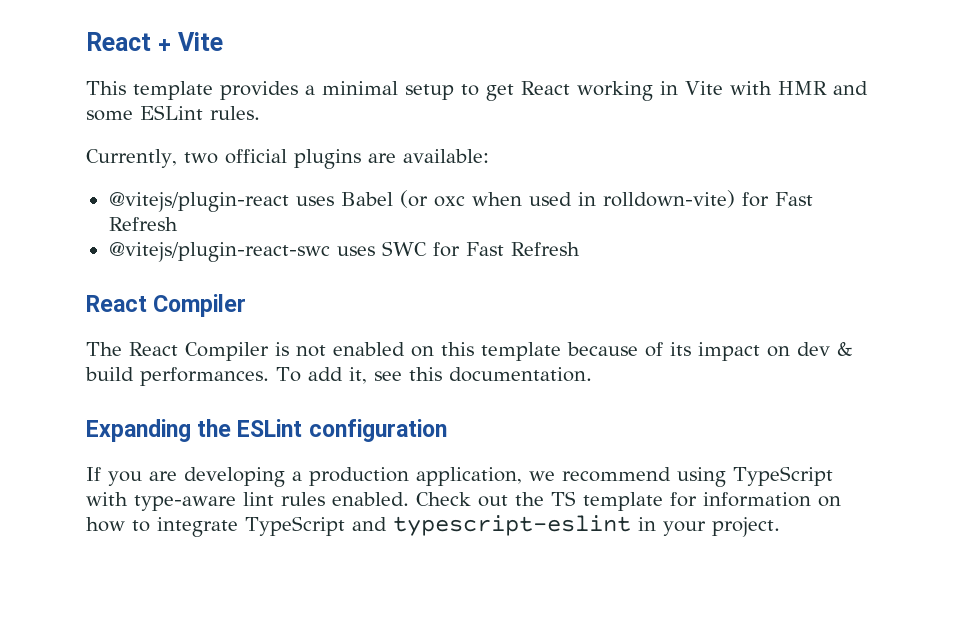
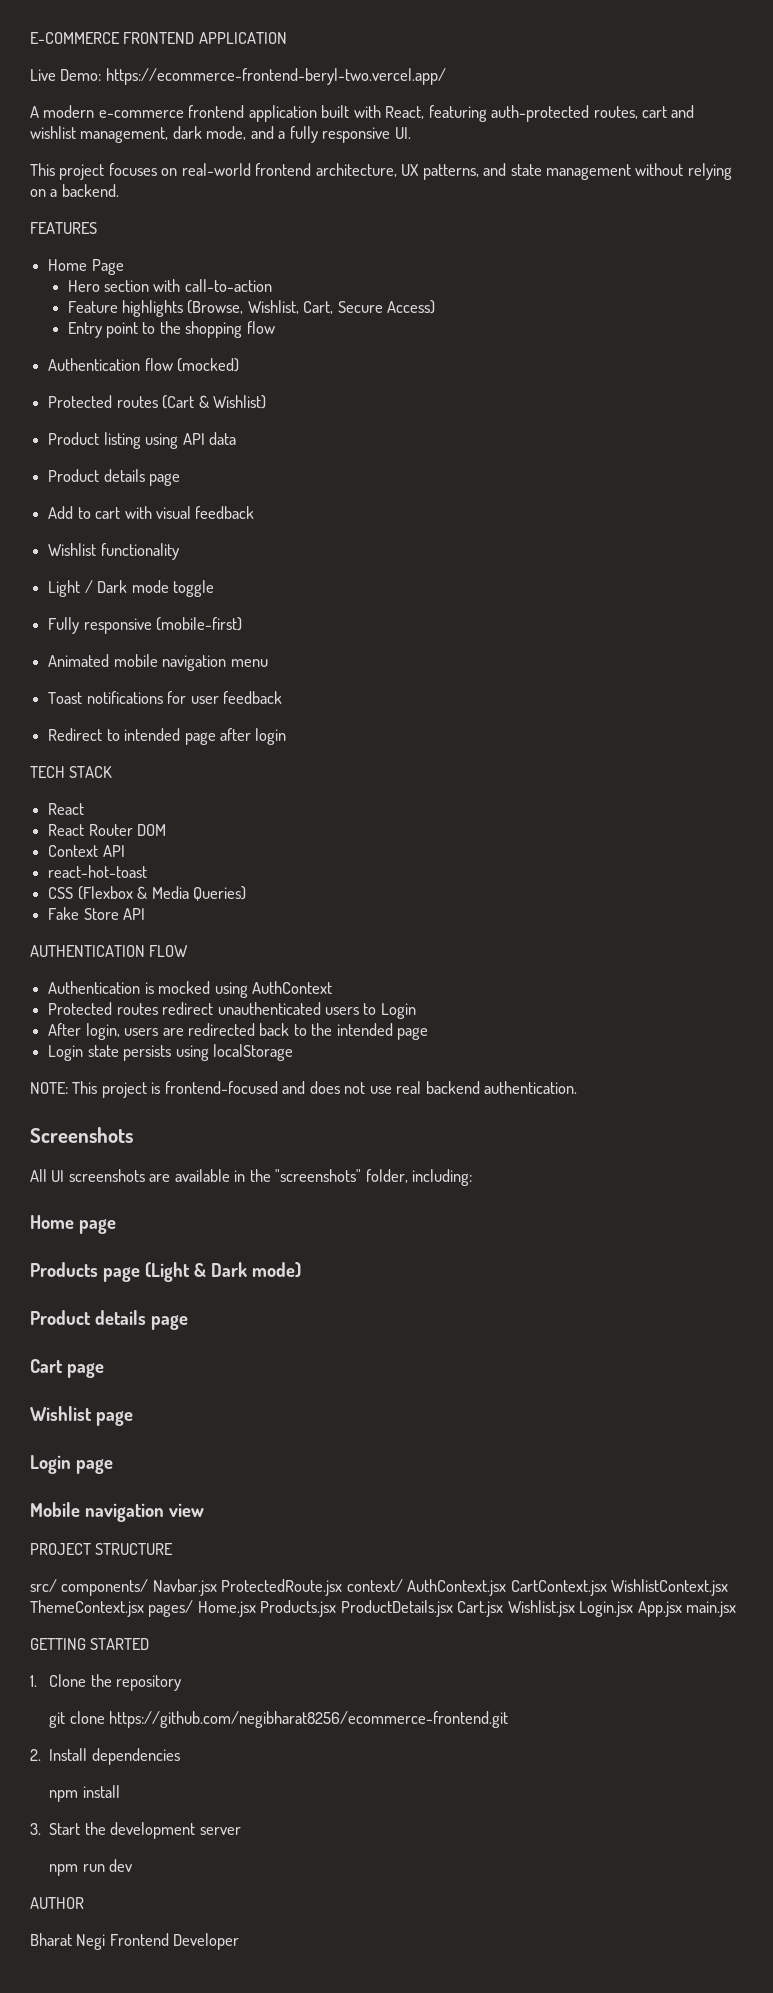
[86,32,223,51] [86,81,868,101] [86,105,260,121] [86,149,489,169] [108,190,813,212] [108,217,178,231] [108,241,580,262] [86,294,247,317] [86,341,852,361] [85,367,592,386] [86,419,447,442] [86,466,833,487] [86,491,841,511] [86,515,780,537] React + Vite // This template provides a minimal setup to get React working in Vite with HMR and some ESLint rules. // Currently, two official plugins are available: // @vitejs/plugin-react uses Babel (or oxc when used in rolldown-vite) for Fast Refresh // @vitejs/plugin-react-swc uses SWC for Fast Refresh // React Compiler // The React Compiler is not enabled on this template because of its impact on dev & build performances. To add it, see this documentation. // Expanding the ESLint configuration // If you are developing a production application, we recommend using TypeScript with type-aware lint rules enabled. Check out the TS template for information on how to integrate TypeScript and typescript-eslint in your project. -> [30,32,287,44] [30,68,446,85] [30,105,695,122] [30,126,411,143] [30,163,732,180] [30,184,119,197] [30,222,97,234] [48,259,124,275] [67,279,272,292] [67,300,436,317] [67,321,275,338] [48,358,240,372] [48,395,266,409] [48,432,236,449] [48,469,181,486] [48,506,255,519] [48,543,179,560] [48,580,214,597] [48,617,243,634] [48,654,268,671] [48,691,282,704] [48,728,287,745] [30,766,113,778] [48,803,85,815] [48,824,167,836] [48,845,125,857] [48,865,148,878] [48,886,246,901] [48,907,146,920] [30,945,189,957] [48,981,332,998] [48,1002,416,1019] [48,1023,429,1040] [48,1044,293,1061] [30,1081,578,1098] [30,1127,133,1143] [30,1169,473,1186] [30,1215,116,1234] [30,1262,301,1282] [30,1310,188,1330] [30,1359,104,1378] [30,1406,133,1426] [30,1455,113,1474] [30,1502,204,1522] [30,1543,174,1555] [30,1579,729,1596] [30,1600,737,1617] [30,1638,150,1650] [30,1674,182,1691] [49,1711,509,1728] [30,1748,180,1765] [49,1785,120,1802] [30,1822,241,1839] [49,1859,133,1876] [30,1897,84,1909] [30,1933,240,1950] E-COMMERCE FRONTEND APPLICATION // Live Demo: https://ecommerce-frontend-beryl-two.vercel.app/ // A modern e-commerce frontend application built with React, featuring auth-protected routes, cart and wishlist management, dark mode, and a fully responsive UI. // This project focuses on real-world frontend architecture, UX patterns, and state management without relying on a backend. // FEATURES // Home Page // Hero section with call-to-action // Feature highlights (Browse, Wishlist, Cart, Secure Access) // Entry point to the shopping flow // Authentication flow (mocked) // Protected routes (Cart & Wishlist) // Product listing using API data // Product details page // Add to cart with visual feedback // Wishlist functionality // Light / Dark mode toggle // Fully responsive (mobile-first) // Animated mobile navigation menu // Toast notifications for user feedback // Redirect to intended page after login // TECH STACK // React // React Router DOM // Context API // react-hot-toast // CSS (Flexbox & Media Queries) // Fake Store API // AUTHENTICATION FLOW // Authentication is mocked using AuthContext // Protected routes redirect unauthenticated users to Login // After login, users are redirected back to the intended page // Login state persists using localStorage // NOTE: This project is frontend-focused and does not use real backend authentication. // Screenshots // All UI screenshots are available in the "screenshots" folder, including: // Home page // Products page (Light & Dark mode) // Product details page // Cart page // Wishlist page // Login page // Mobile navigation view // PROJECT STRUCTURE // src/ components/ Navbar.jsx ProtectedRoute.jsx context/ AuthContext.jsx CartContext.jsx WishlistContext.jsx ThemeContext.jsx pages/ Home.jsx Products.jsx ProductDetails.jsx Cart.jsx Wishlist.jsx Login.jsx App.jsx main.jsx // GETTING STARTED // 1. Clone the repository // git clone https://github.com/negibharat8256/ecommerce-frontend.git // 2. Install dependencies // npm install // 3. Start the development server // npm run dev // AUTHOR // Bharat Negi Frontend Developer

